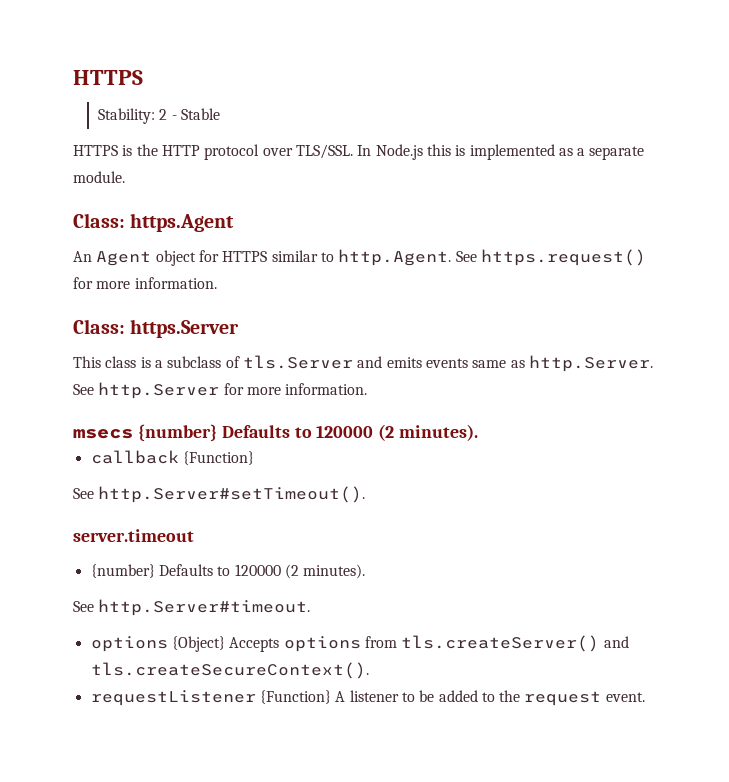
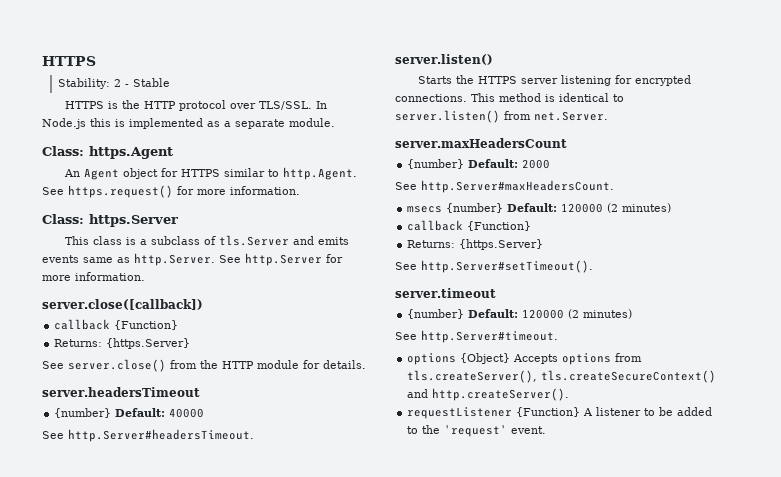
[73,424,479,442] [90,450,254,465] msecs {number} Defaults to 120000 (2 minutes). // callback {Function} -> [42,299,203,310] [54,319,179,330] [54,338,191,349] [42,359,366,372] [42,387,200,397] [54,408,205,418] [42,429,254,442] [395,54,493,65] [417,75,691,86] [395,93,624,102] [395,110,608,123] [395,138,567,148] [407,159,551,169] [395,180,614,193] [407,203,672,213] [407,220,532,231] [407,239,544,250] server.close([callback]) // callback {Function} // Returns: {https.Server} // See server.close() from the HTTP module for details. // server.headersTimeout // {number} Default: 40000 // See http.Server#headersTimeout. // server.listen() // Starts the HTTPS server listening for encrypted connections. This method is identical to server.listen() from net.Server. // server.maxHeadersCount // {number} Default: 2000 // See http.Server#maxHeadersCount. // msecs {number} Default: 120000 (2 minutes) // callback {Function} // Returns: {https.Server}
[158,564,366,579] Defaults to 120000 (2 minutes). -> [468,309,633,319] Default: 120000 (2 minutes)
[401,635,629,652] [90,662,369,679] tls.createServer() and tls.createSecureContext(). -> [407,370,717,383] [407,388,570,401] tls.createServer(), tls.createSecureContext() and http.createServer().
[524,691,602,706] request -> [444,425,508,437] 'request'

